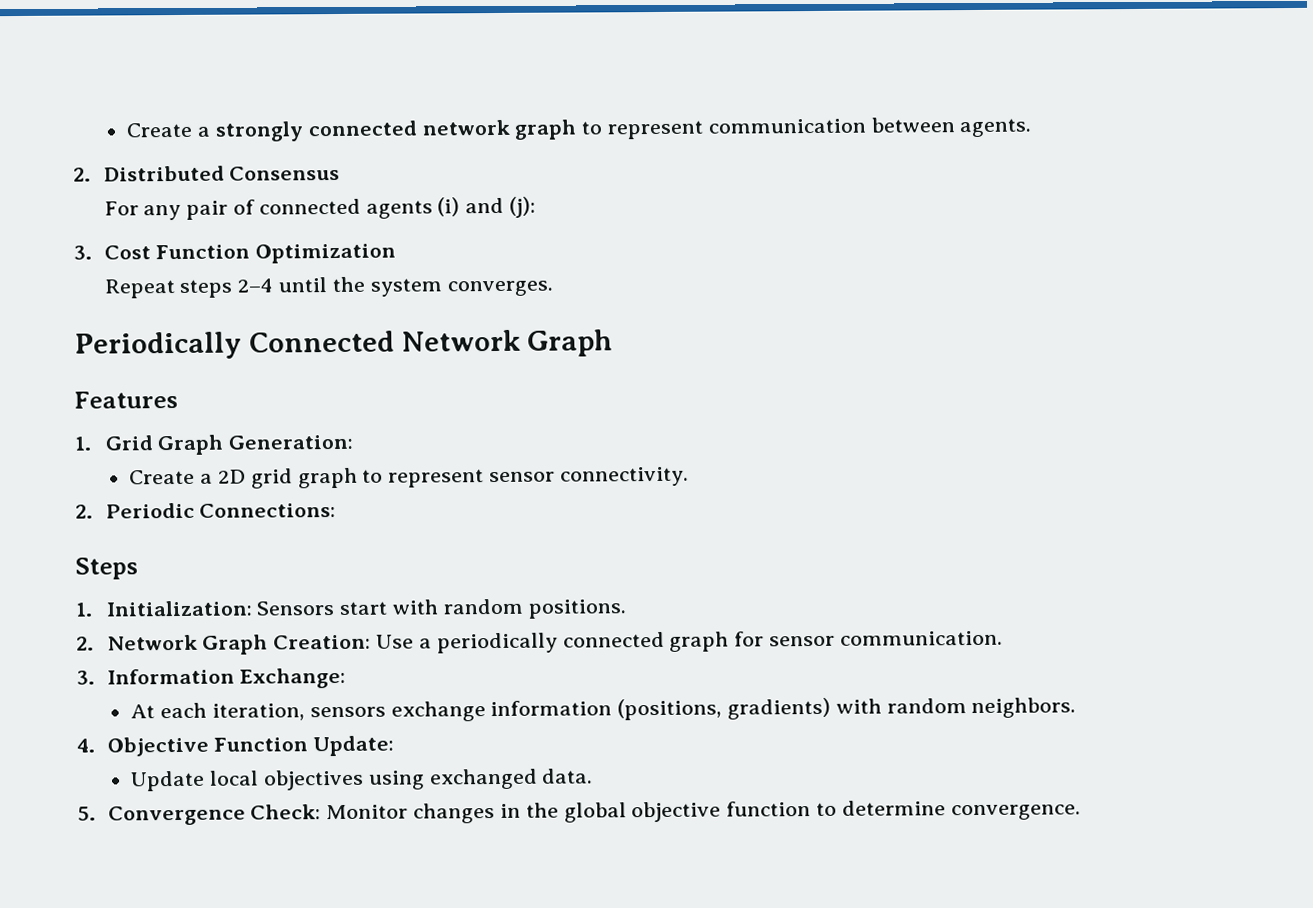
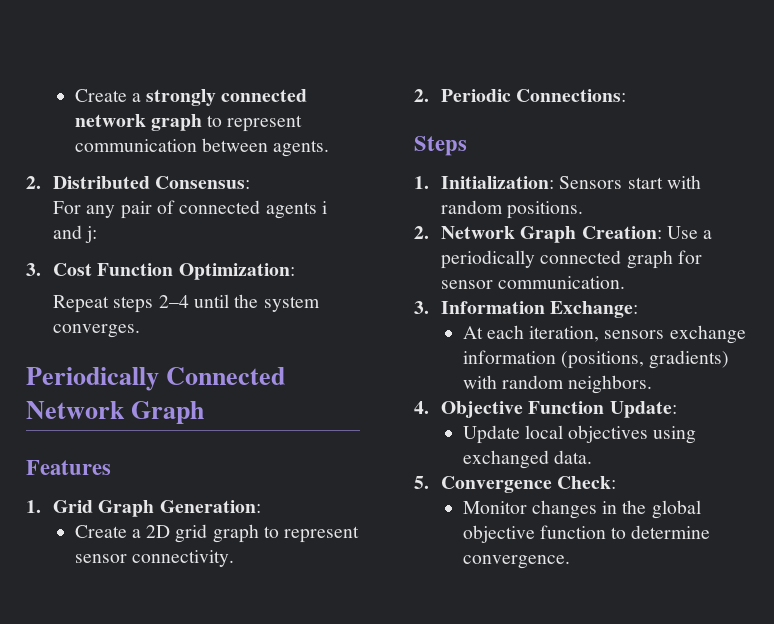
[229,165,341,181] Consensus -> [155,176,251,189] Consensus:
[437,196,537,218] (i) and (j): -> [321,201,327,214] [53,225,98,243] i and j:
[255,243,397,264] Optimization -> [178,263,295,280] Optimization:
(322, 812) none -> (617, 482) //

